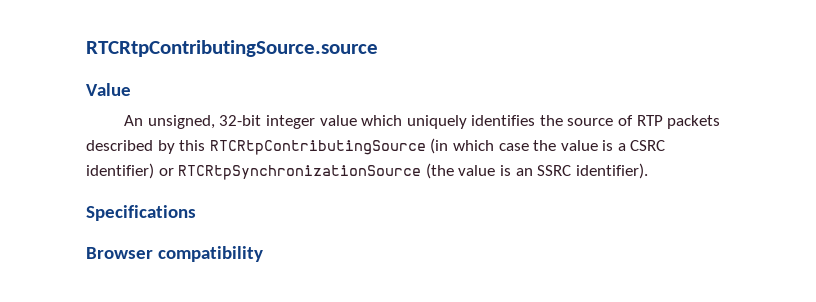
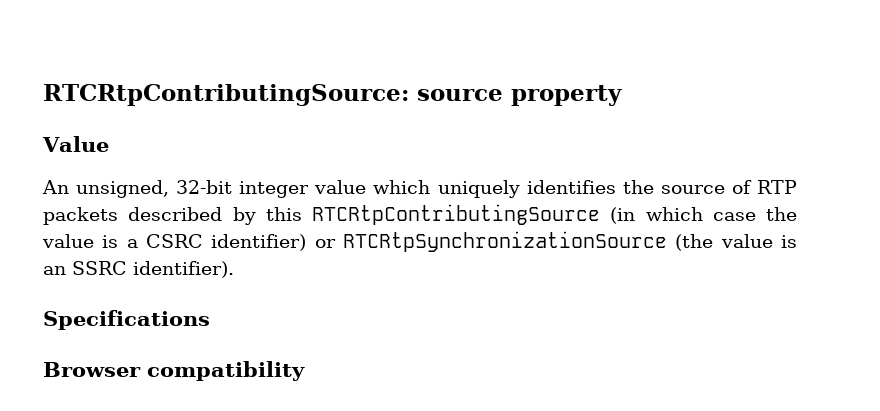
[86,40,378,57] RTCRtpContributingSource.source -> [43,84,622,106] RTCRtpContributingSource: source property

